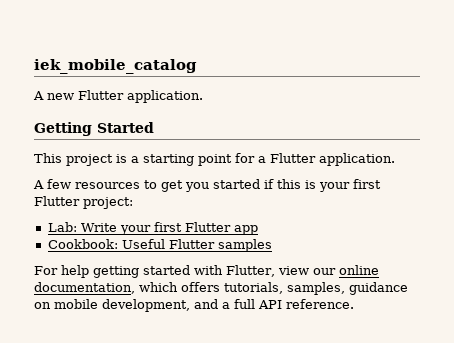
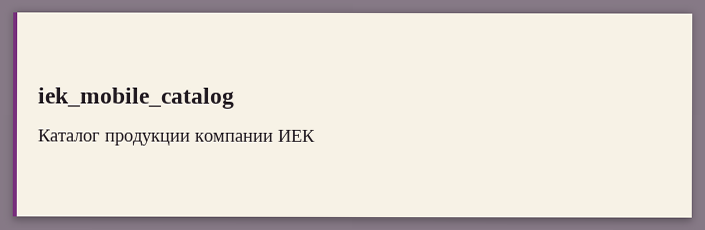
[33,90,203,103] [34,122,154,136] [34,153,395,166] [33,179,381,192] [34,196,133,209] [47,222,258,235] [47,239,272,252] [34,265,379,278] [34,282,408,295] [34,299,354,312] A new Flutter application. // Getting Started // This project is a starting point for a Flutter application. // A few resources to get you started if this is your first Flutter project: // Lab: Write your first Flutter app // Cookbook: Useful Flutter samples // For help getting started with Flutter, view our online documentation, which offers tutorials, samples, guidance on mobile development, and a full API reference. -> [37,129,315,146] Каталог продукции компании ИЕК

